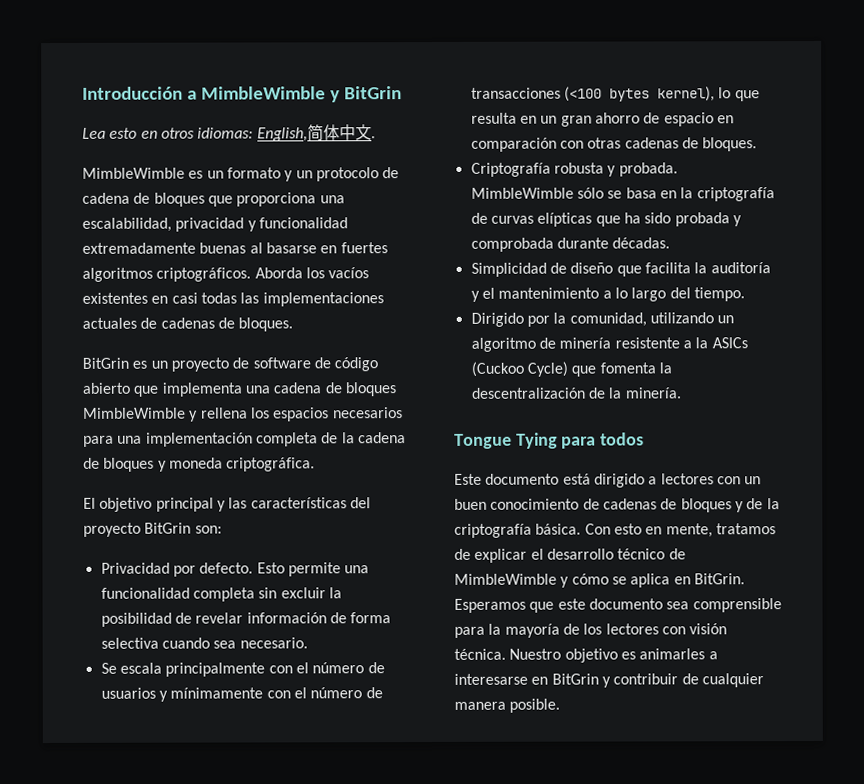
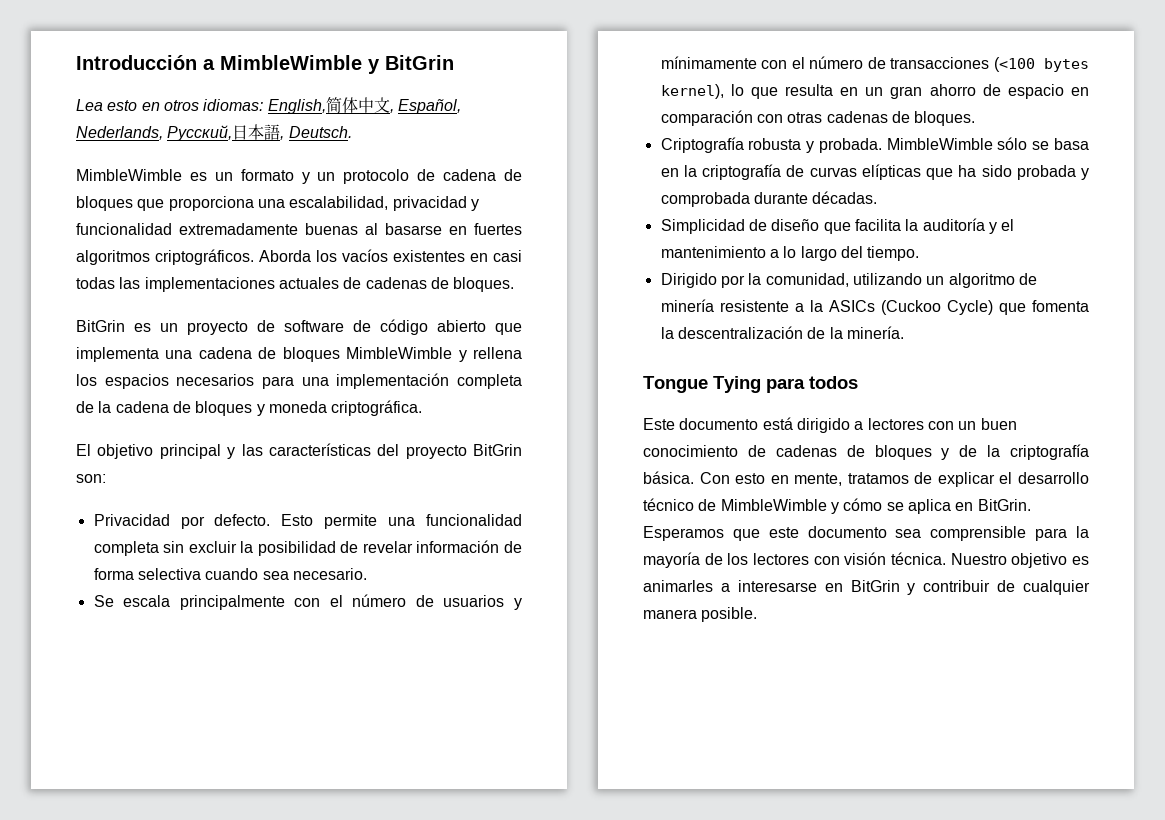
[370,136,376,139] . -> [389,99,461,114] [76,124,352,141] , Español, Nederlands, Русский,日本語, Deutsch.

